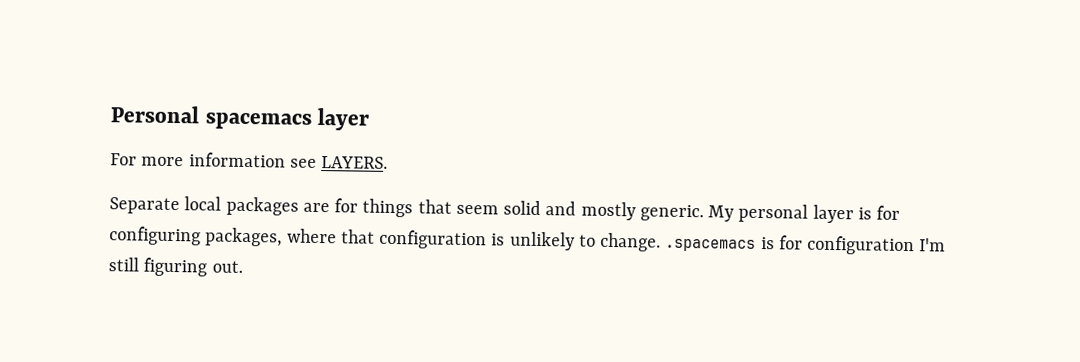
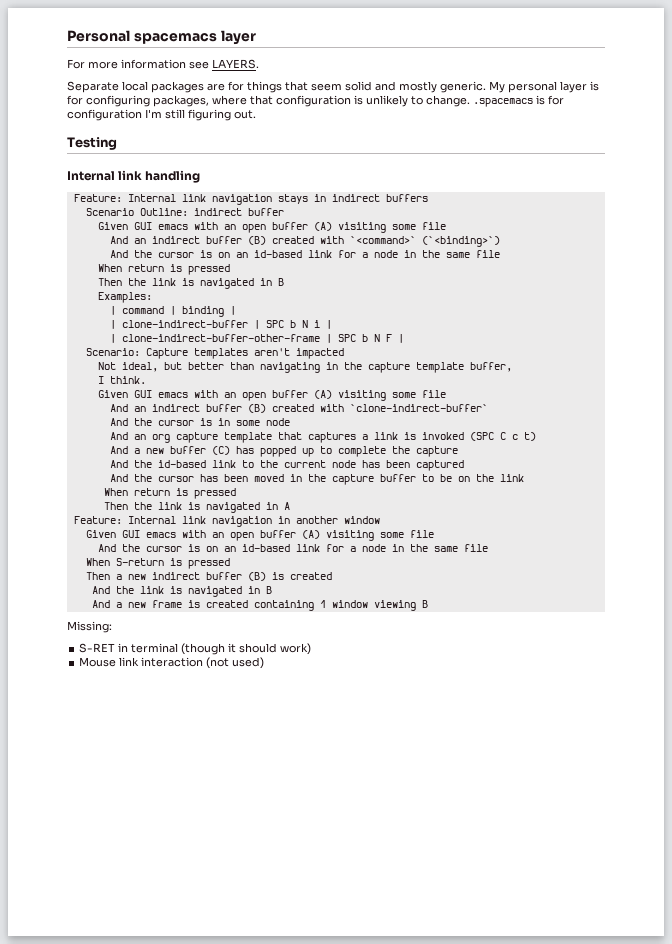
(243, 266) none -> [67,137,117,150] [67,170,201,183] [73,194,428,205] [85,208,284,216] [97,222,446,233] [109,236,500,247] [109,250,500,258] [97,264,230,275] [97,278,284,289] [97,292,152,303] [109,306,236,317] [109,320,332,329] [109,334,404,343] [85,348,344,359] [97,362,512,373] [97,376,146,384] [97,390,446,401] [109,404,488,413] [109,418,290,426] [109,432,536,443] [109,446,458,457] [109,460,464,471] [109,474,524,485] [103,488,236,499] [103,502,290,513] [73,516,380,527] [85,530,434,541] [97,544,488,552] [85,558,230,569] [85,572,332,581] [91,586,272,597] [91,600,428,611] [67,621,112,633] [79,643,312,655] [79,657,265,669] // Testing // Internal link handling // Feature: Internal link navigation stays in indirect buffers // Scenario Outline: indirect buffer // Given GUI emacs with an open buffer (A) visiting some file // And an indirect buffer (B) created with `<command>` (`<binding>`) // And the cursor is on an id-based link for a node in the same file // When return is pressed // Then the link is navigated in B // Examples: // | command | binding | // | clone-indirect-buffer | SPC b N i | // | clone-indirect-buffer-other-frame | SPC b N F | // Scenario: Capture templates aren't impacted // Not ideal, but better than navigating in the capture template buffer, // I think. // Given GUI emacs with an open buffer (A) visiting some file // And an indirect buffer (B) created with `clone-indirect-buffer` // And the cursor is in some node // And an org capture template that captures a link is invoked (SPC C c t) // And a new buffer (C) has popped up to complete the capture // And the id-based link to the current node has been captured // And the cursor has been moved in the capture buffer to be on the link // When return is pressed // Then the link is navigated in A // Feature: Internal link navigation in another window // Given GUI emacs with an open buffer (A) visiting some file // And the cursor is on an id-based link for a node in the same file // When S-return is pressed // Then a new indirect buffer (B) is created // And the link is navigated in B // And a new frame is created containing 1 window viewing B // Missing: // S-RET in terminal (though it should work) // Mouse link interaction (not used)

